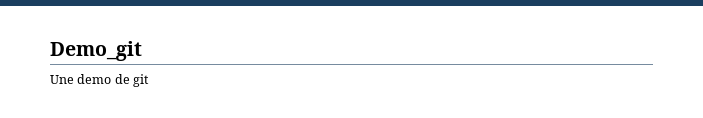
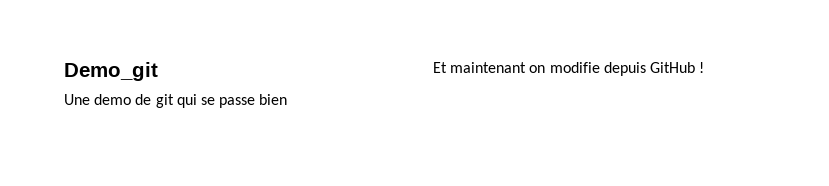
(150, 80) none -> [176,94,288,108] [433,62,705,76] qui se passe bien // Et maintenant on modifie depuis GitHub !

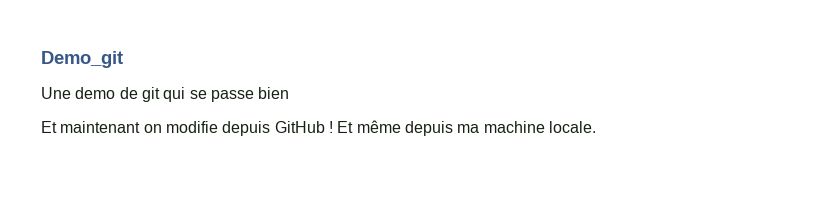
(705, 67) none -> [337,120,596,136] Et même depuis ma machine locale.

